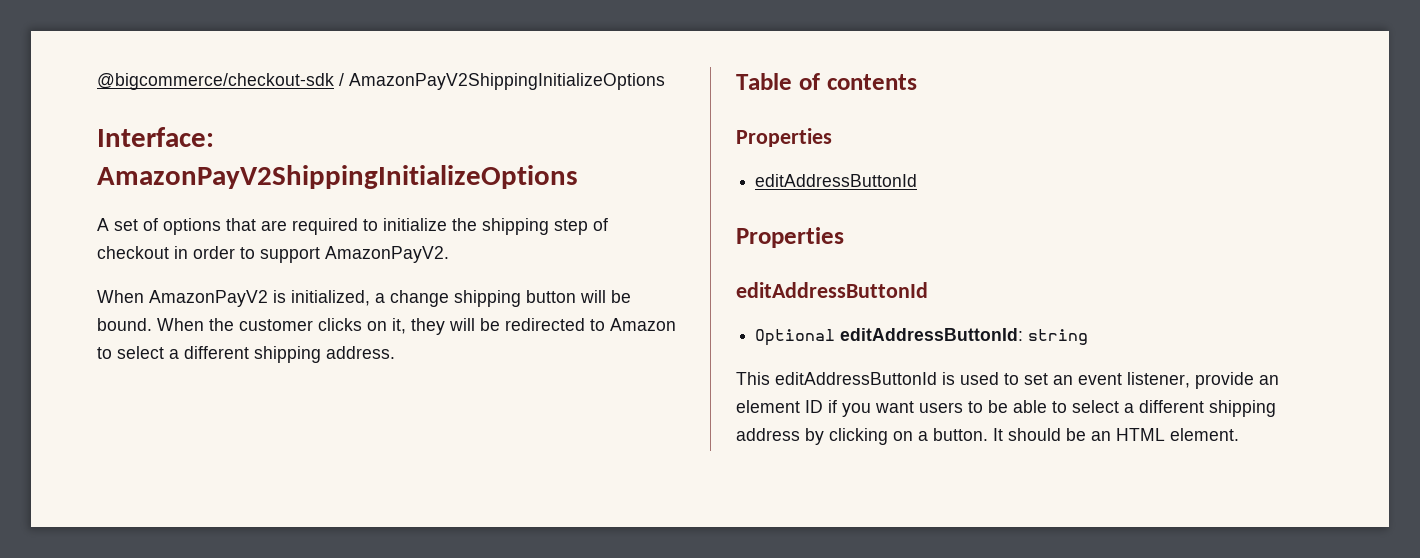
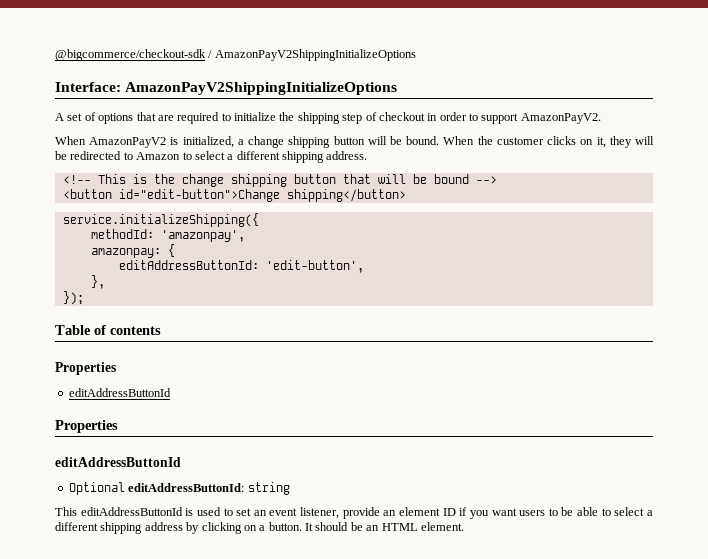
(395, 352) none -> [62,174,497,187] [62,189,406,202] [62,213,259,227] [90,229,245,242] [90,244,175,258] [118,260,364,273] [90,275,105,289] [62,291,84,305] // <!-- This is the change shipping button that will be bound --> // <button id="edit-button">Change shipping</button> // service.initializeShipping({ // methodId: 'amazonpay', // amazonpay: { // editAddressButtonId: 'edit-button', // }, // });

